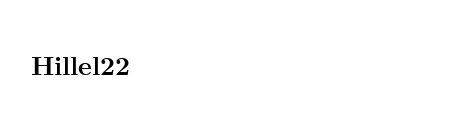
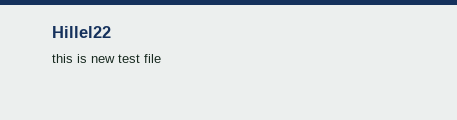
(130, 66) none -> [52,54,161,63] // this is new test file

